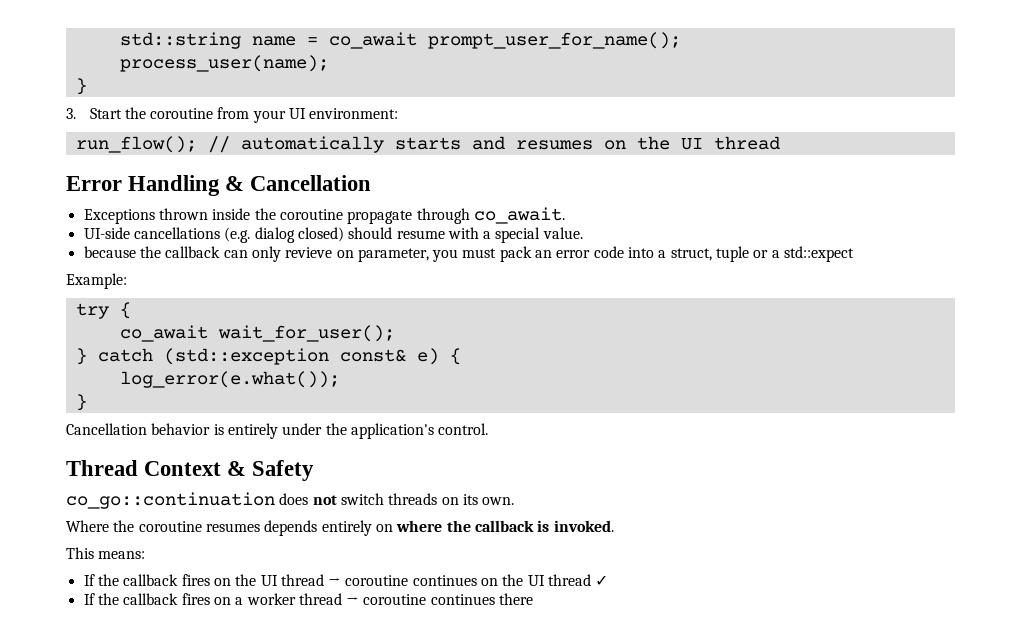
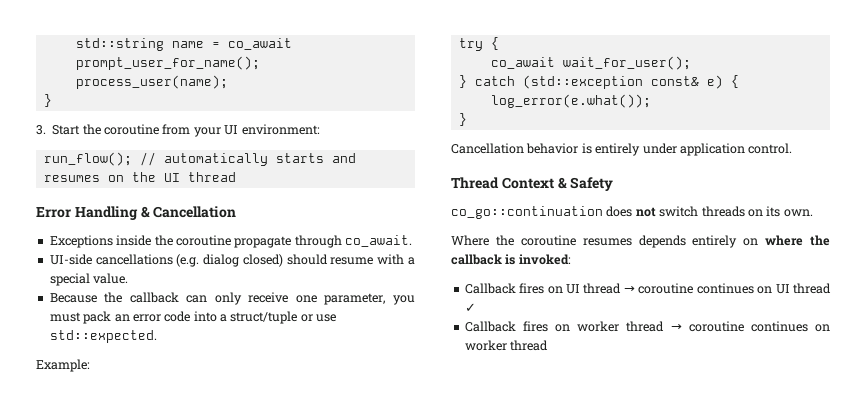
[158,208,208,220] thrown -> (113, 241) none
[83,246,136,258] because -> [49,293,97,303] Because
[285,247,354,258] revieve on -> [248,292,317,303] receive one
[670,246,855,262] struct, tuple or a std::expect -> [230,311,337,324] [49,330,157,343] struct/tuple or use std::expected.
[325,423,434,439] the application's -> [679,143,745,156] application
[553,520,614,532] [66,547,146,559] [83,574,257,586] invoked. // This means: // If the callback fires on the -> [518,254,571,265] [464,283,563,294] invoked: // Callback fires on
[502,574,524,586] the -> (773, 290) none
[83,593,244,605] If the callback fires on a -> [464,321,571,332] Callback fires on
[499,593,534,605] there -> [815,324,830,332] [464,340,549,351] on worker thread

